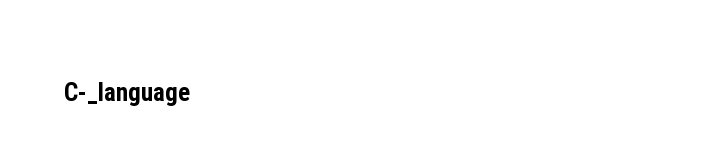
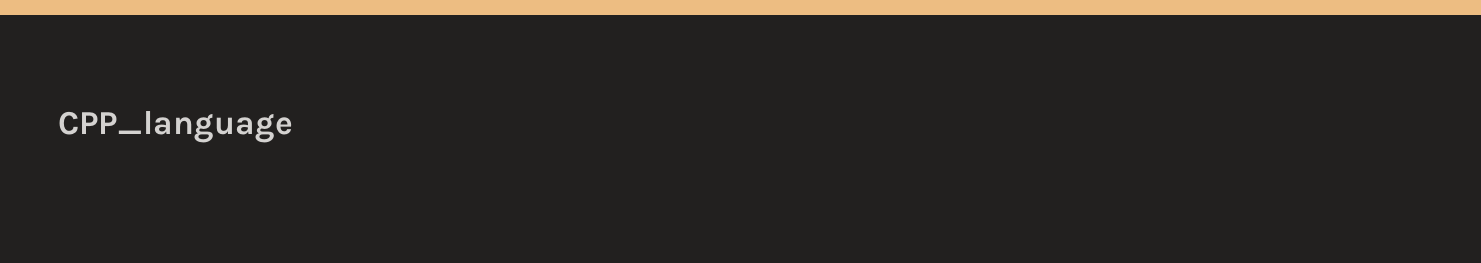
[64,82,190,106] C-_language -> [58,111,293,143] CPP_language

